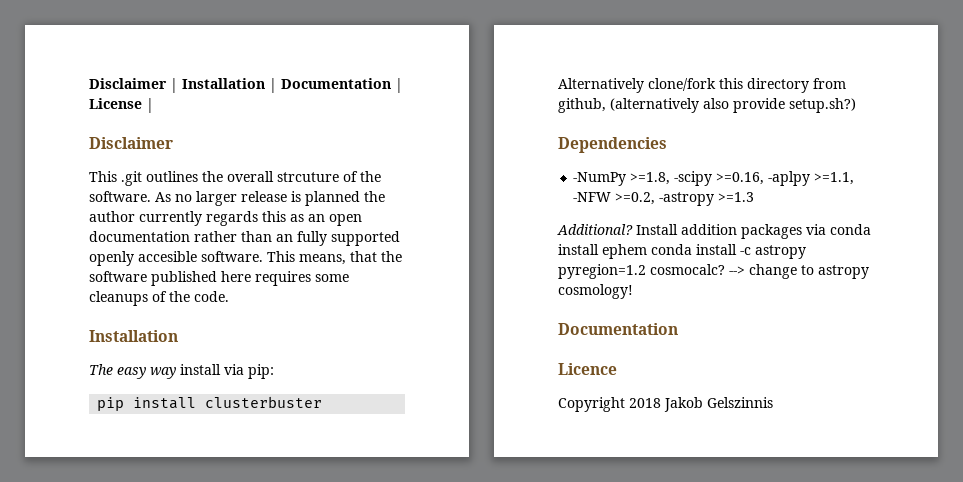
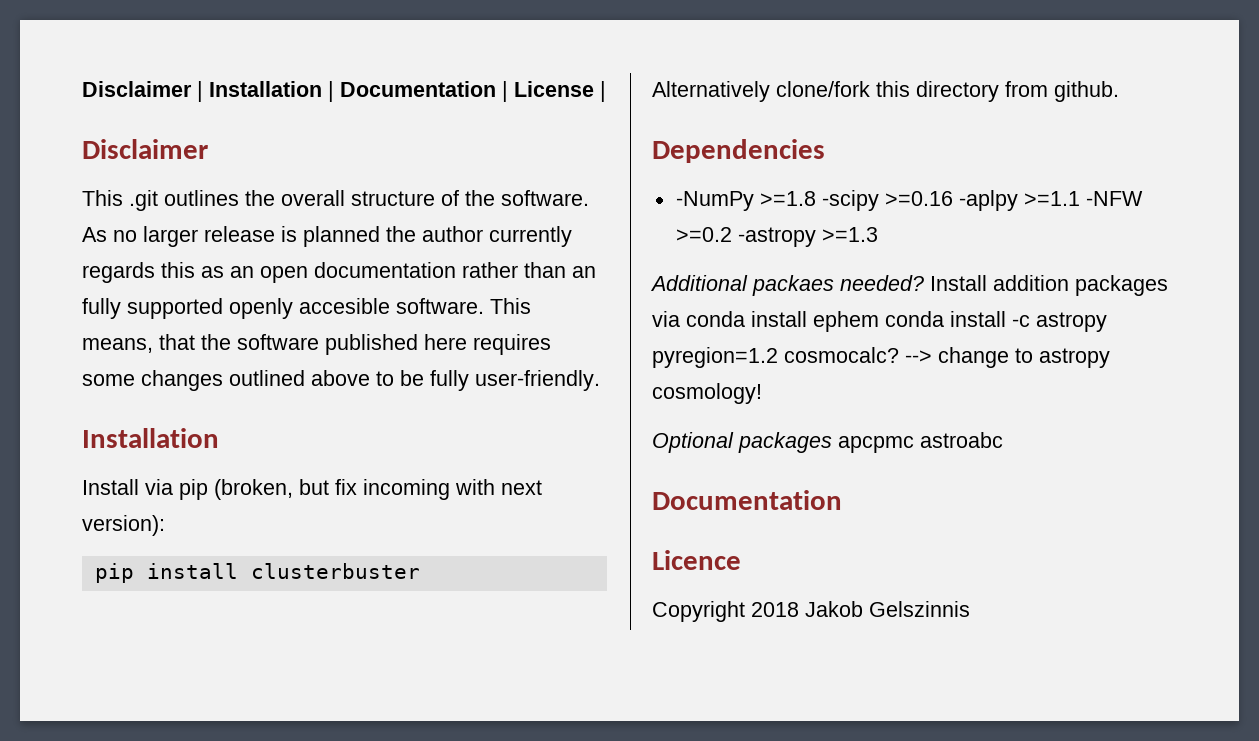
[277,172,339,182] strcuture -> [351,191,435,206] structure
[89,291,229,306] [89,330,178,342] [89,364,274,379] cleanups of the code. // Installation // The easy way install via pip: -> [141,370,600,391] [82,428,219,448] [82,479,542,500] [82,515,165,536] changes outlined above to be fully user-friendly. // Installation // Install via pip (broken, but fix incoming with next version):
[558,98,856,113] [558,137,667,153] [573,171,855,186] [573,192,656,205] github, (alternatively also provide setup.sh?) // Dependencies // -NumPy >=1.8, -scipy >=0.16, -aplpy >=1.1, -NFW >=0.2, -> [1054,81,1119,102] [652,139,825,163] [675,190,1143,211] [675,227,732,242] github. // Dependencies // -NumPy >=1.8 -scipy >=0.16 -aplpy >=1.1 -NFW >=0.2
[557,224,633,235] Additional? -> [650,275,924,296] Additional packaes needed?
(633, 291) none -> [652,432,1003,453] // Optional packages apcpmc astroabc

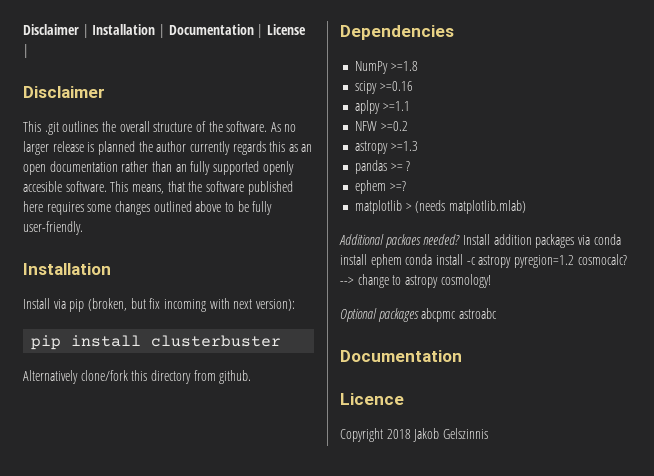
[675,191,754,211] -NumPy -> [354,61,388,74] NumPy
[821,190,879,211] -scipy -> [354,81,377,94] // scipy
[958,190,1018,211] -aplpy -> [354,100,380,114] // aplpy
[1085,191,1143,206] -NFW -> [354,121,377,131] // NFW
[737,227,816,247] -astropy -> [354,141,388,154] // astropy
(878, 234) none -> [354,160,411,174] [354,180,406,194] [354,200,526,214] // pandas >= ? // ephem >=? // matplotlib > (needs matplotlib.mlab)
[838,436,914,453] apcpmc -> [421,308,457,322] abcpmc

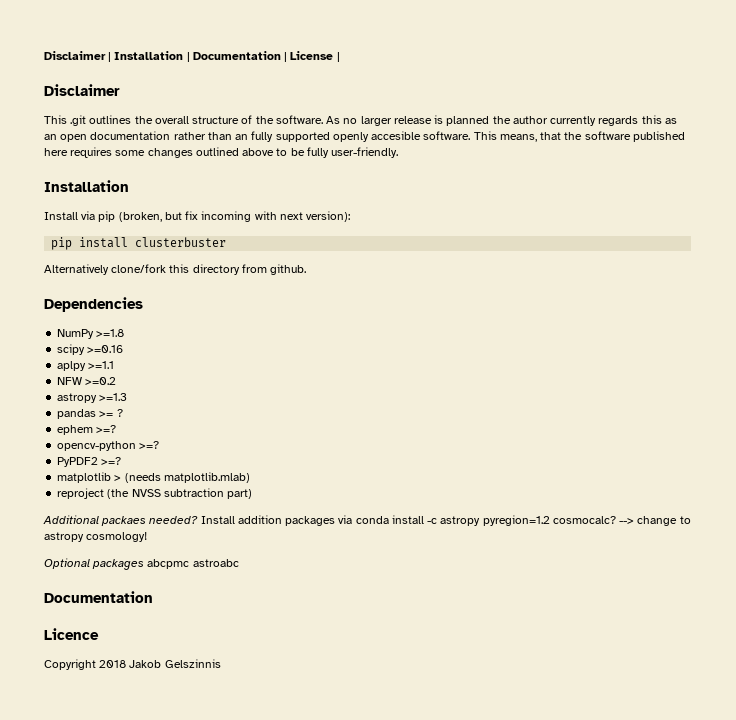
(406, 186) none -> [57,441,160,451] [57,457,122,467] // opencv-python >=? // PyPDF2 >=?
(526, 207) none -> [57,488,253,499] // reproject (the NVSS subtraction part)
[370,254,463,268] ephem conda install -> (424, 519) none

